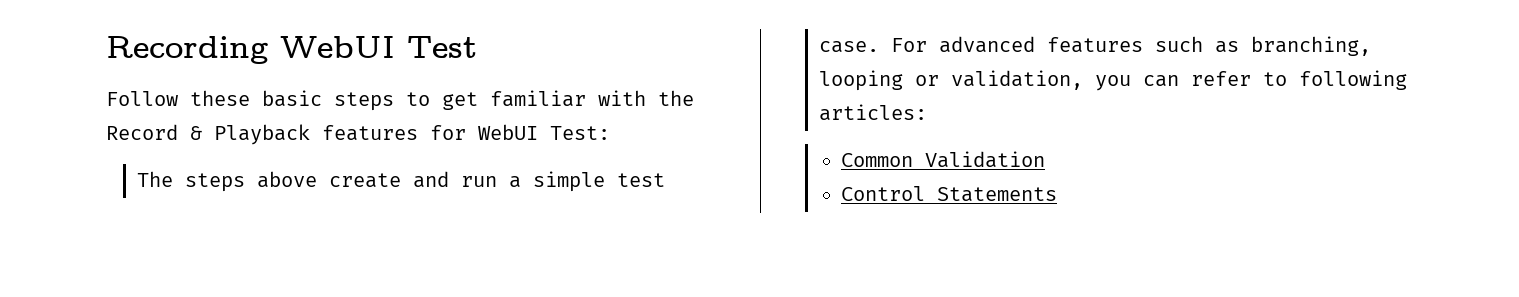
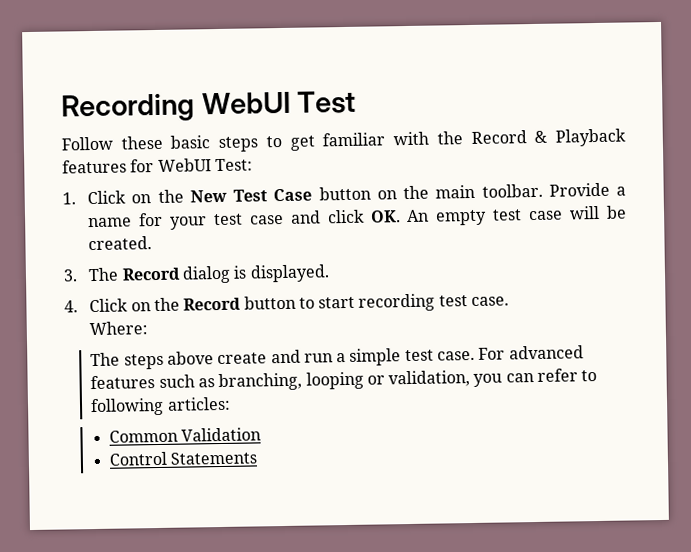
(610, 133) none -> [62,182,627,205] [88,205,627,230] [88,236,153,251] [63,264,330,284] [64,293,510,313] [89,321,149,336] // 1. Click on the New Test Case button on the main toolbar. Provide a name for your test case and click OK. An empty test case will be created. // 3. The Record dialog is displayed. // 4. Click on the Record button to start recording test case. // Where:

